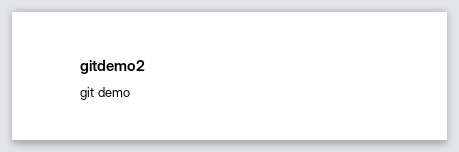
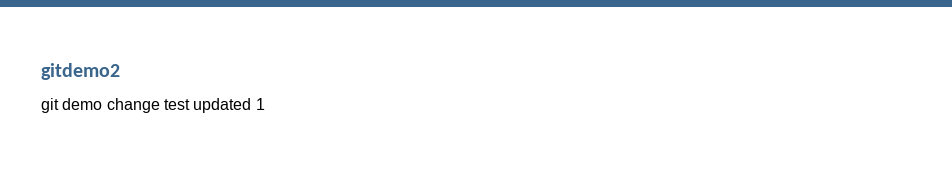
(130, 92) none -> [106,98,265,113] change test updated 1

